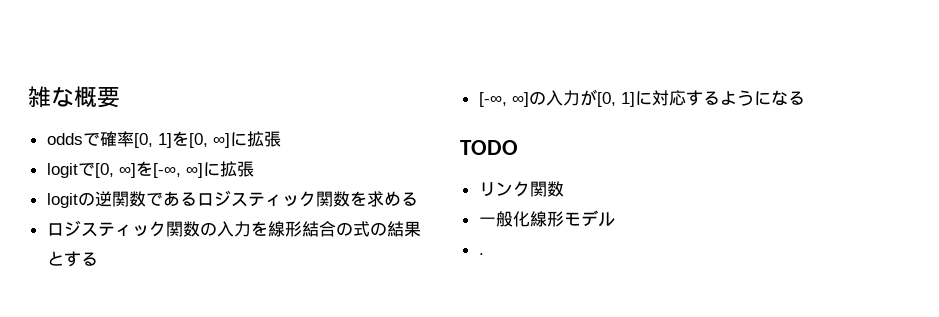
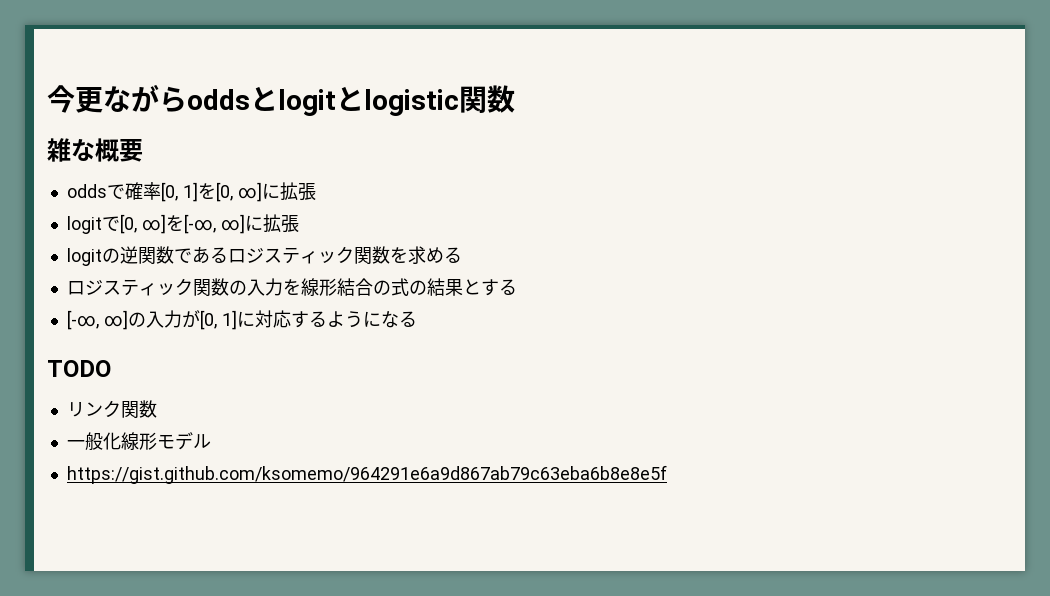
(28, 97) none -> [47,84,515,116] 今更ながらoddsとlogitとlogistic関数 //
[478,253,484,255] . -> [66,465,667,484] https://gist.github.com/ksomemo/964291e6a9d867ab79c63eba6b8e8e5f

